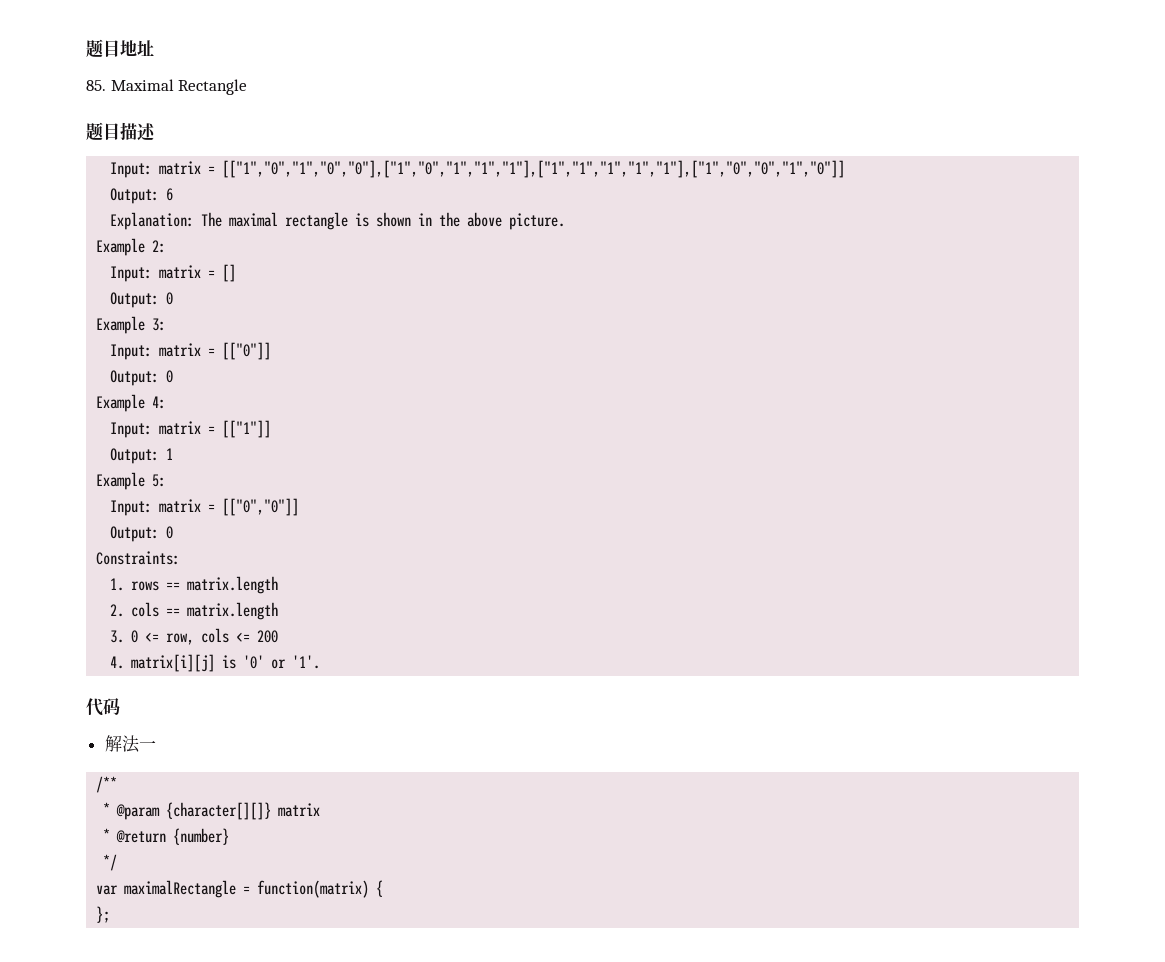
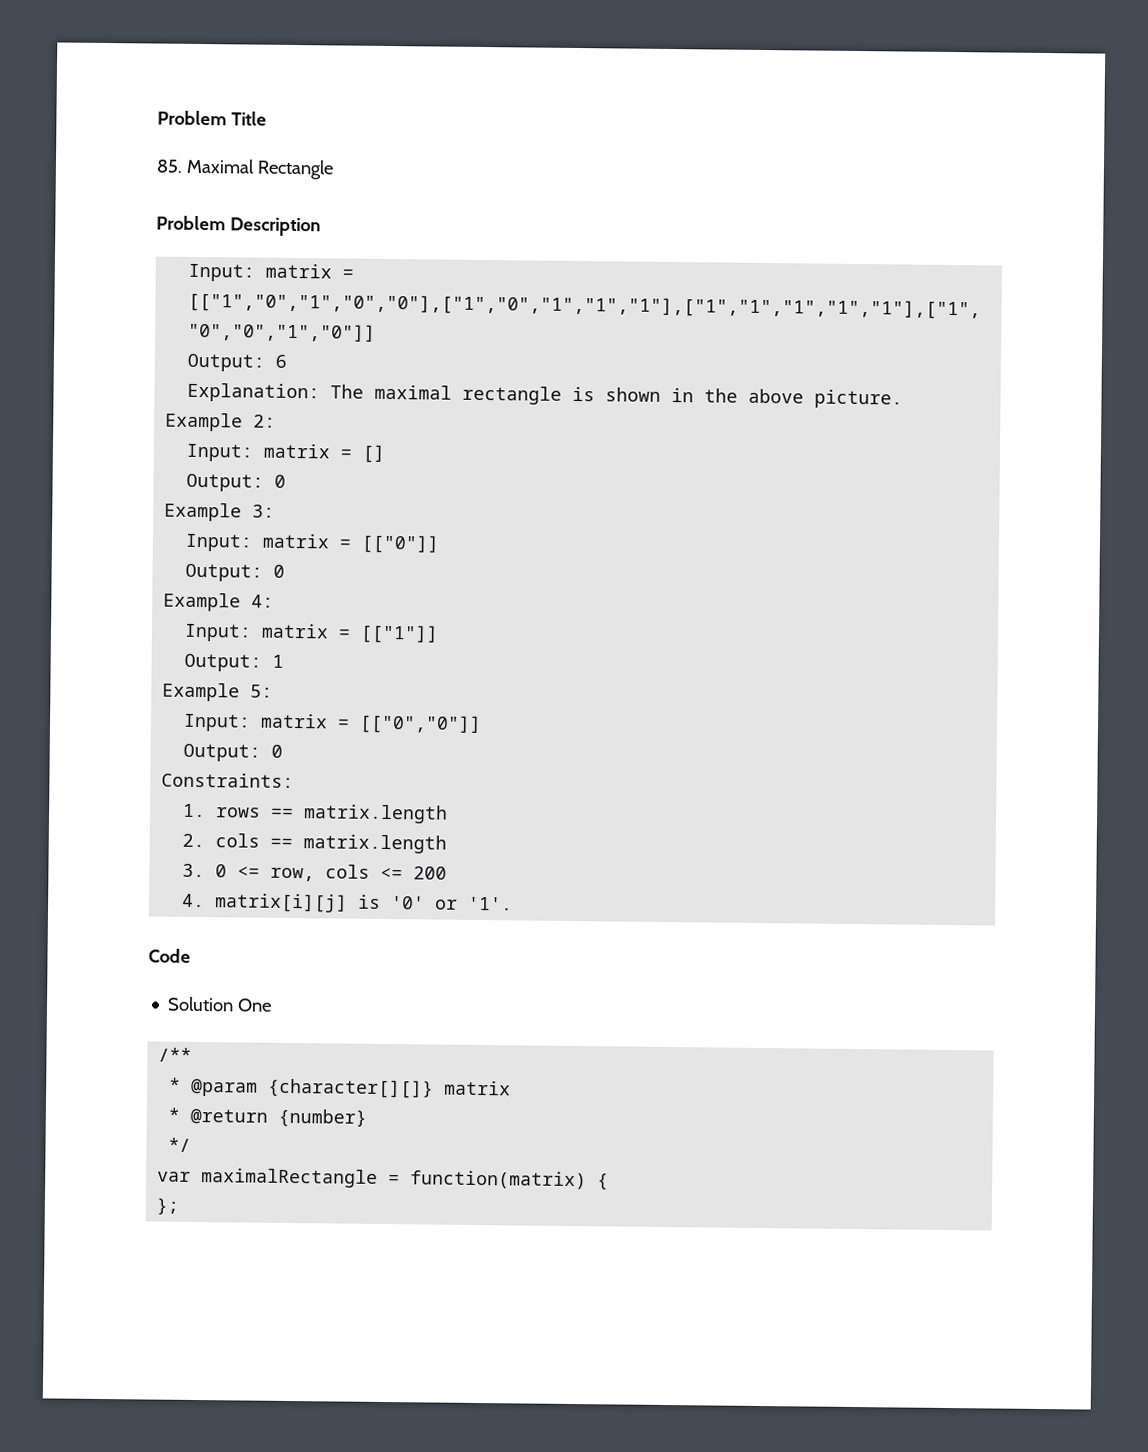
[86,39,154,58] 题目地址 -> [157,110,267,126] Problem Title
[86,122,156,141] 题目描述 -> [156,215,321,237] Problem Description
[86,698,120,716] [104,735,156,753] 代码 // 解法一 -> [148,948,191,963] [167,996,273,1012] Code // Solution One

